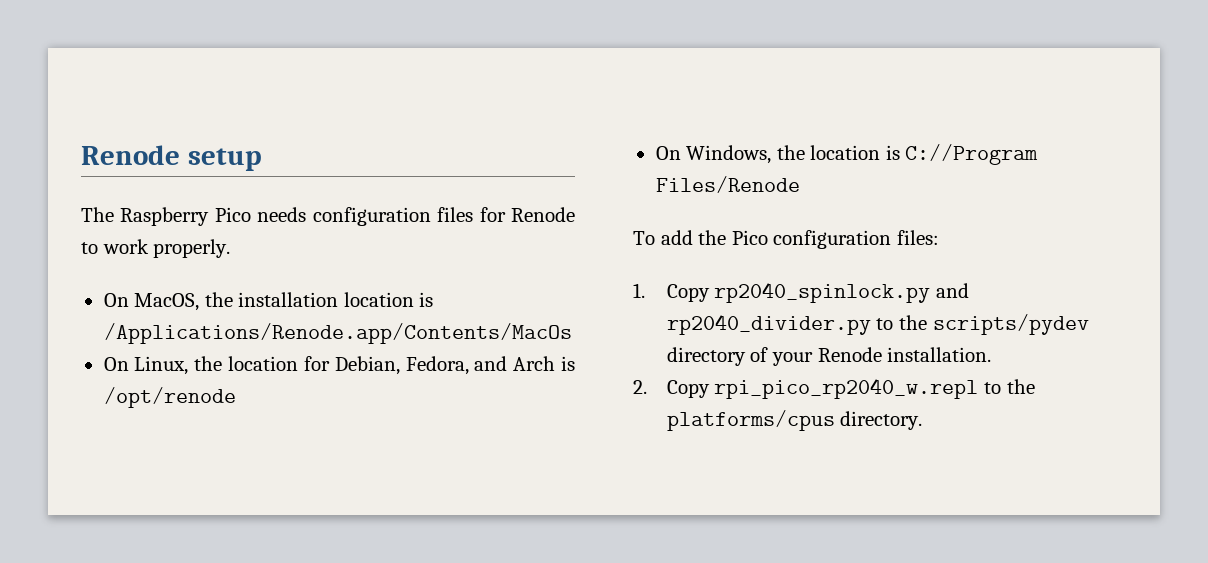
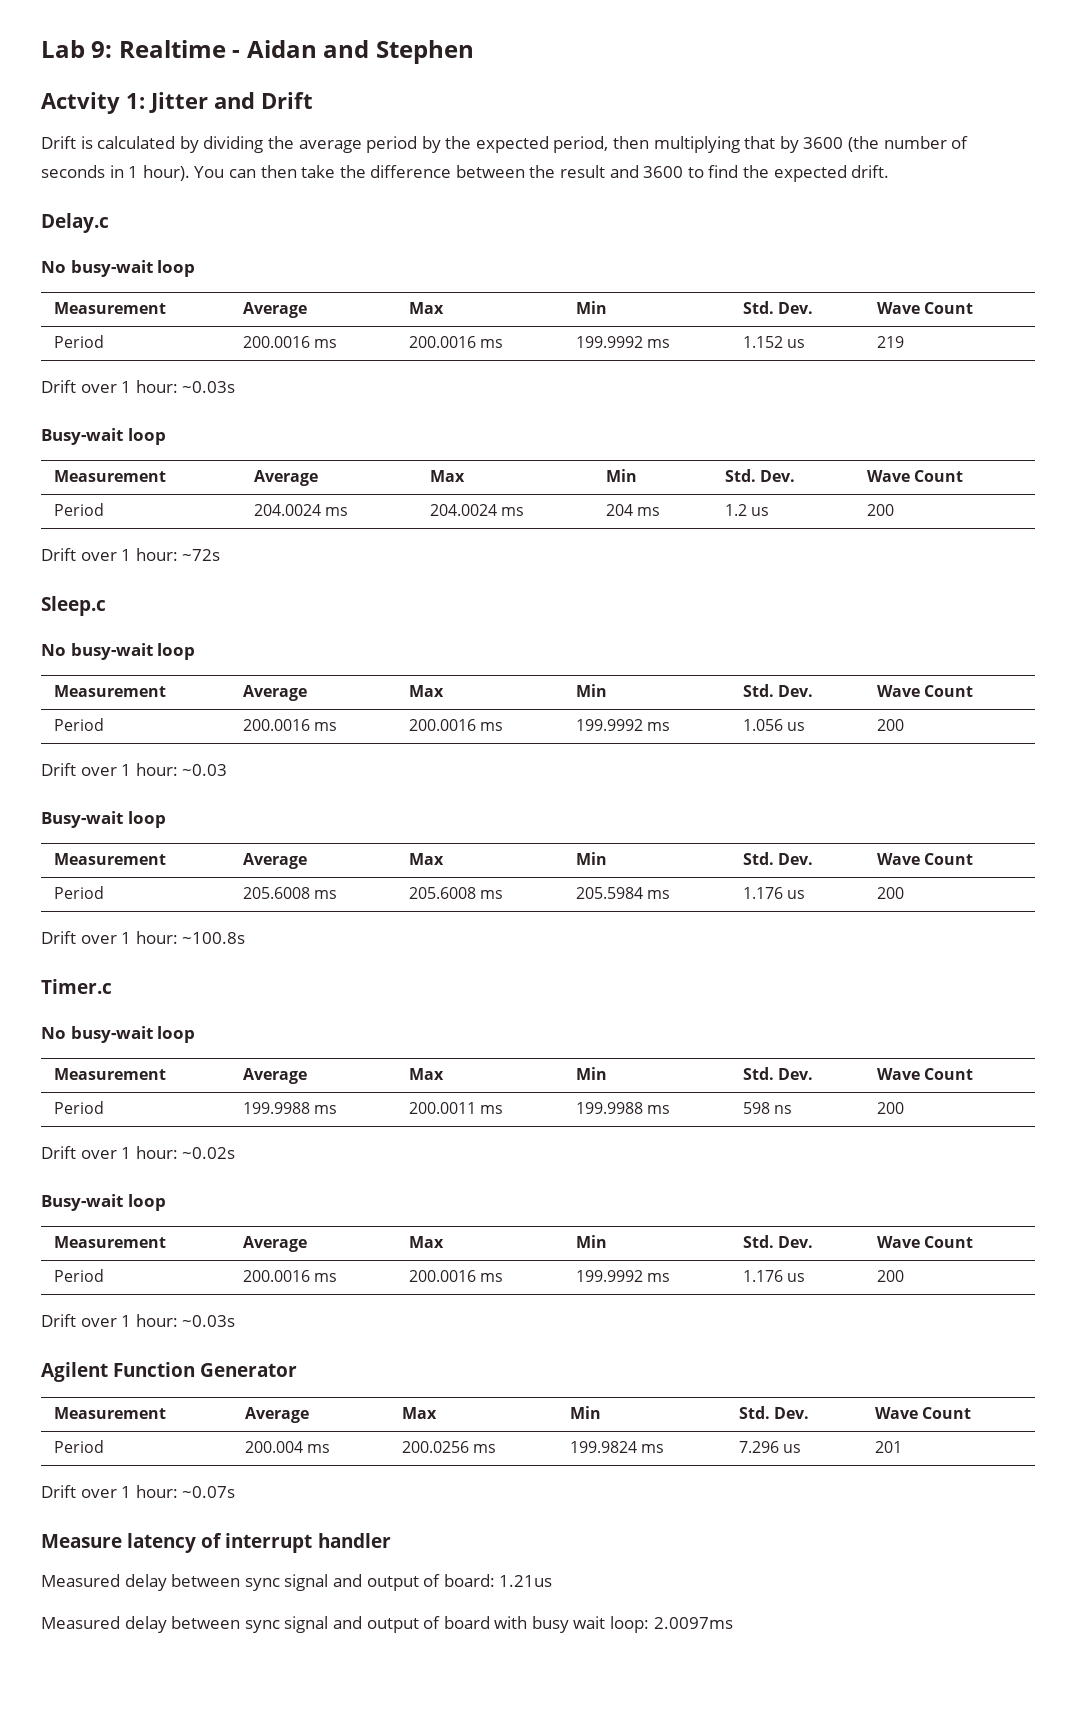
[81,145,262,171] [81,207,575,226] [81,239,231,258] [103,292,434,311] [103,323,572,344] [103,356,575,375] [103,387,236,408] [655,144,1039,165] [655,176,800,193] [633,230,939,249] [633,282,969,303] [666,314,1089,335] [666,347,992,366] [633,378,1035,399] [666,410,923,431] Renode setup // The Raspberry Pico needs configuration files for Renode to work properly. // On MacOS, the installation location is /Applications/Renode.app/Contents/MacOs // On Linux, the location for Debian, Fedora, and Arch is /opt/renode // On Windows, the location is C://Program Files/Renode // To add the Pico configuration files: // 1. Copy rp2040_spinlock.py and rp2040_divider.py to the scripts/pydev directory of your Renode installation. // 2. Copy rpi_pico_rp2040_w.repl to the platforms/cpus directory. -> [41,40,474,64] [41,92,313,114] [41,136,969,153] [41,165,890,182] [41,213,109,233] [41,260,196,277] [54,302,167,314] [243,302,308,318] [409,302,445,314] [576,301,608,314] [743,301,814,314] [877,302,974,314] [54,335,105,348] [243,336,338,348] [409,336,504,348] [576,336,671,348] [743,336,806,348] [877,336,905,348] [41,380,236,393] [41,428,166,445] [54,470,167,482] [254,470,319,486] [430,470,466,482] [606,469,638,482] [725,469,796,482] [867,470,964,482] [54,503,105,516] [254,504,349,516] [430,504,525,516] [606,504,661,516] [725,504,770,516] [867,504,895,516] [41,548,221,561] [41,596,106,616] [41,643,196,660] [54,685,167,697] [243,685,308,701] [409,685,445,697] [576,684,608,697] [743,684,814,697] [877,685,974,697] [54,718,105,731] [243,719,338,731] [409,719,504,731] [576,719,671,731] [743,719,806,731] [877,719,905,731] [41,763,228,776] [41,811,166,828] [54,853,167,865] [243,853,308,869] [409,853,445,865] [576,852,608,865] [743,852,814,865] [877,853,974,865] [54,886,105,899] [243,887,338,899] [409,887,504,899] [576,887,671,899] [743,887,806,899] [877,887,905,899] [41,931,246,944] [41,979,112,994] [41,1026,196,1043] [54,1068,167,1080] [243,1068,308,1084] [409,1068,445,1080] [576,1067,608,1080] [743,1067,814,1080] [877,1068,974,1080] [54,1101,105,1114] [243,1102,338,1114] [409,1102,504,1114] [576,1102,671,1114] [743,1102,793,1114] [877,1102,905,1114] [41,1146,236,1159] [41,1194,166,1211] [54,1236,167,1248] [243,1236,308,1252] [409,1236,445,1248] [576,1235,608,1248] [743,1235,814,1248] [877,1236,974,1248] [54,1269,105,1282] [243,1270,338,1282] [409,1270,504,1282] [576,1270,671,1282] [743,1270,806,1282] [877,1270,905,1282] [41,1314,236,1327] [41,1362,298,1382] [54,1407,167,1419] [245,1407,310,1423] [402,1407,438,1419] [570,1406,602,1419] [739,1406,810,1419] [875,1407,972,1419] [54,1440,105,1453] [245,1441,331,1453] [402,1441,497,1453] [570,1441,665,1453] [739,1441,802,1453] [875,1441,903,1453] [41,1485,236,1498] [41,1533,391,1553] [41,1574,553,1591] [41,1616,733,1633] Lab 9: Realtime - Aidan and Stephen // Actvity 1: Jitter and Drift // Drift is calculated by dividing the average period by the expected period, then multiplying that by 3600 (the number of seconds in 1 hour). You can then take the difference between the result and 3600 to find the expected drift. // Delay.c // No busy-wait loop // Measurement | Average | Max | Min | Std. Dev. | Wave Count // Period | 200.0016 ms | 200.0016 ms | 199.9992 ms | 1.152 us | 219 // Drift over 1 hour: ~0.03s // Busy-wait loop // Measurement | Average | Max | Min | Std. Dev. | Wave Count // Period | 204.0024 ms | 204.0024 ms | 204 ms | 1.2 us | 200 // Drift over 1 hour: ~72s // Sleep.c // No busy-wait loop // Measurement | Average | Max | Min | Std. Dev. | Wave Count // Period | 200.0016 ms | 200.0016 ms | 199.9992 ms | 1.056 us | 200 // Drift over 1 hour: ~0.03 // Busy-wait loop // Measurement | Average | Max | Min | Std. Dev. | Wave Count // Period | 205.6008 ms | 205.6008 ms | 205.5984 ms | 1.176 us | 200 // Drift over 1 hour: ~100.8s // Timer.c // No busy-wait loop // Measurement | Average | Max | Min | Std. Dev. | Wave Count // Period | 199.9988 ms | 200.0011 ms | 199.9988 ms | 598 ns | 200 // Drift over 1 hour: ~0.02s // Busy-wait loop // Measurement | Average | Max | Min | Std. Dev. | Wave Count // Period | 200.0016 ms | 200.0016 ms | 199.9992 ms | 1.176 us | 200 // Drift over 1 hour: ~0.03s // Agilent Function Generator // Measurement | Average | Max | Min | Std. Dev. | Wave Count // Period | 200.004 ms | 200.0256 ms | 199.9824 ms | 7.296 us | 201 // Drift over 1 hour: ~0.07s // Measure latency of interrupt handler // Measured delay between sync signal and output of board: 1.21us // Measured delay between sync signal and output of board with busy wait loop: 2.0097ms

